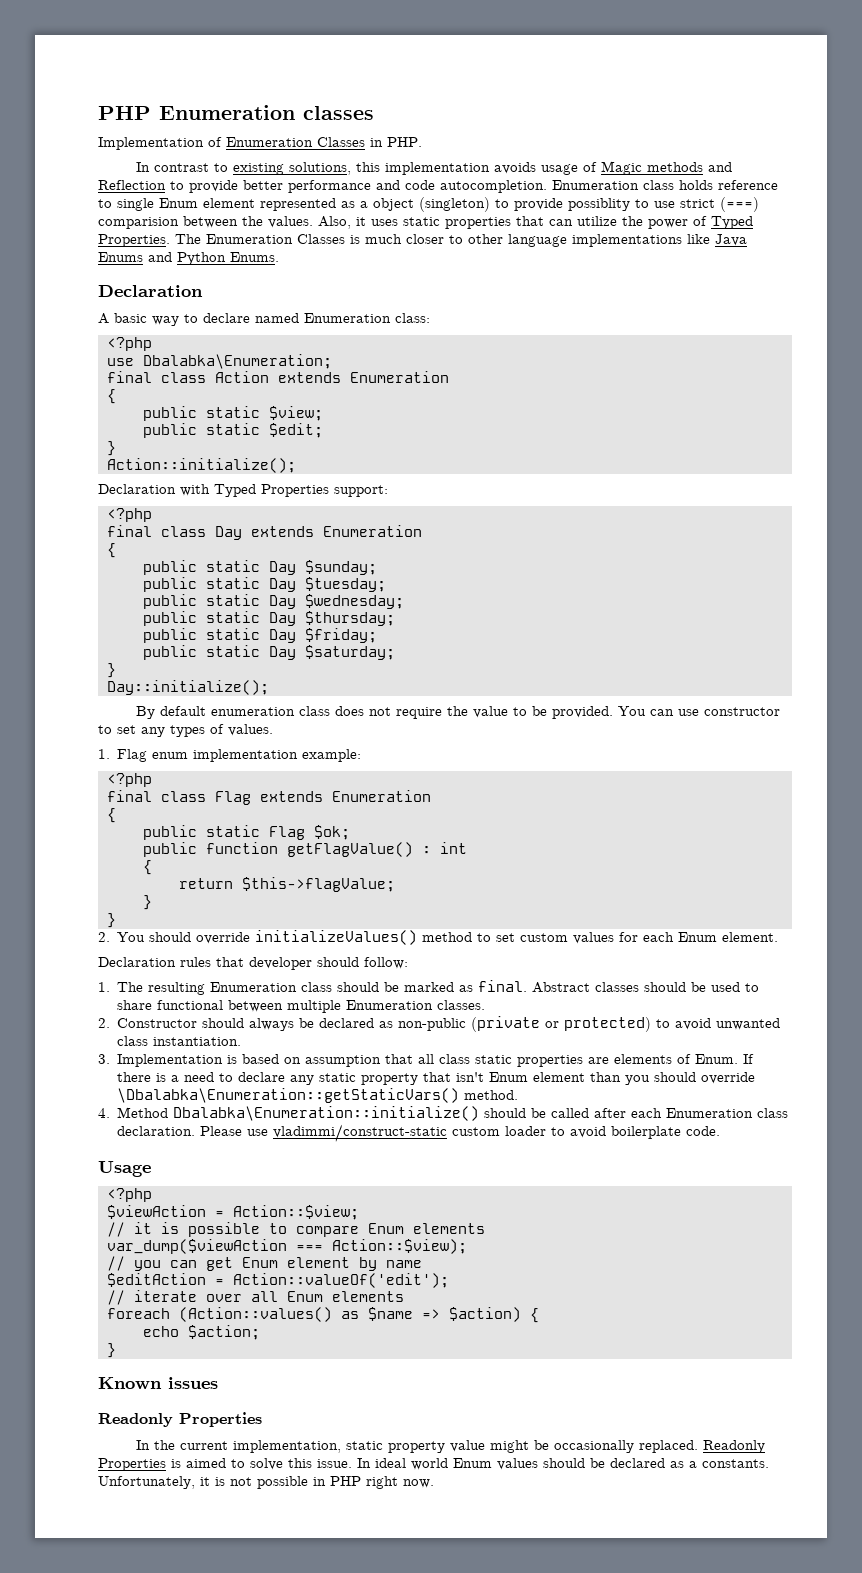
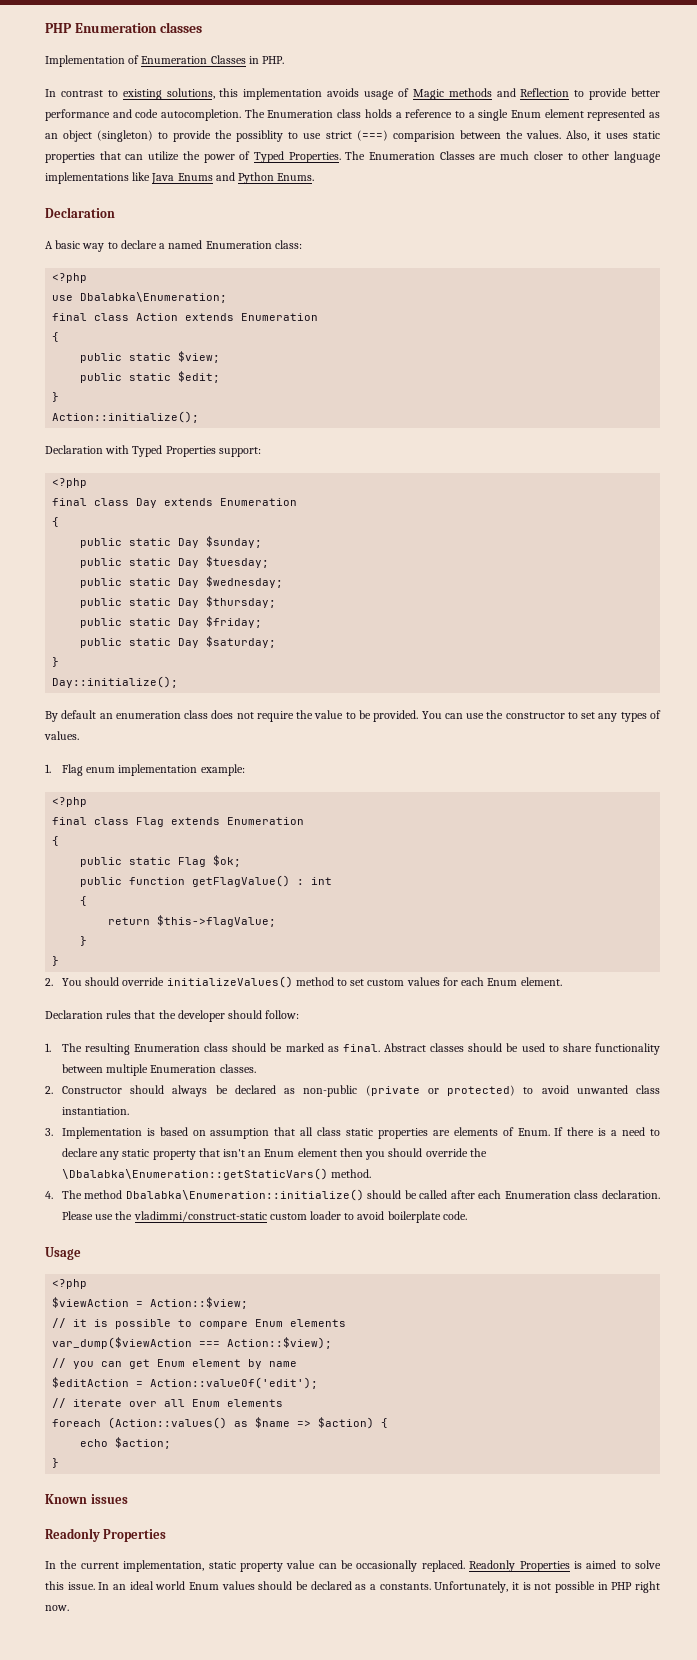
(547, 186) none -> [244,109,265,118] The
(713, 185) none -> [395,112,402,118] a
(112, 203) none -> [468,112,475,118] a
[360,201,368,208] a -> [45,133,58,139] an
(563, 204) none -> [215,130,233,139] the
[350,235,360,244] is -> [479,154,497,160] are
(250, 318) none -> [159,243,166,249] a
(206, 711) none -> [99,713,113,719] an
(699, 712) none -> [486,710,504,719] the
(244, 962) none -> [158,1010,176,1019] the
[157,1000,224,1010] functional -> [595,1043,660,1055] functionality
[489,1072,622,1082] Enum element than -> [248,1148,363,1157] an Enum element then
(756, 1078) none -> [469,1148,487,1157] the
[117,1107,169,1118] Method -> [61,1190,123,1199] The method
(269, 1132) none -> [115,1211,133,1220] the
[489,1440,529,1453] might -> [318,1563,337,1569] can
(371, 1463) none -> [112,1584,126,1590] an

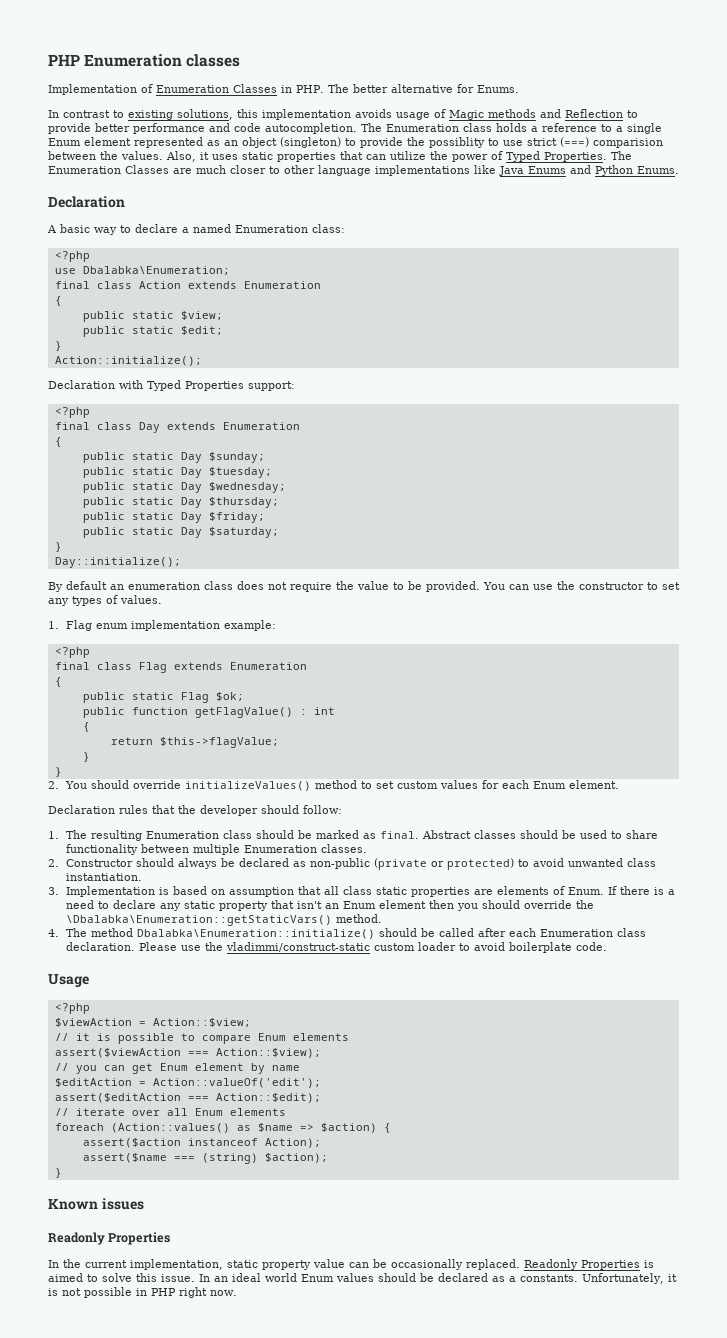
(285, 60) none -> [327,84,519,93] The better alternative for Enums.
[52,1337,193,1349] var_dump($viewAction -> [54,1048,181,1058] assert($viewAction
(319, 1383) none -> [54,1093,321,1103] // assert($editAction === Action::$edit);
[80,1437,172,1449] echo $action; -> [82,1138,321,1148] [82,1153,328,1164] assert($action instanceof Action); // assert($name === (string) $action);

